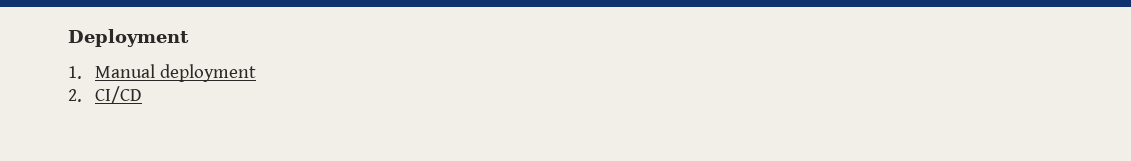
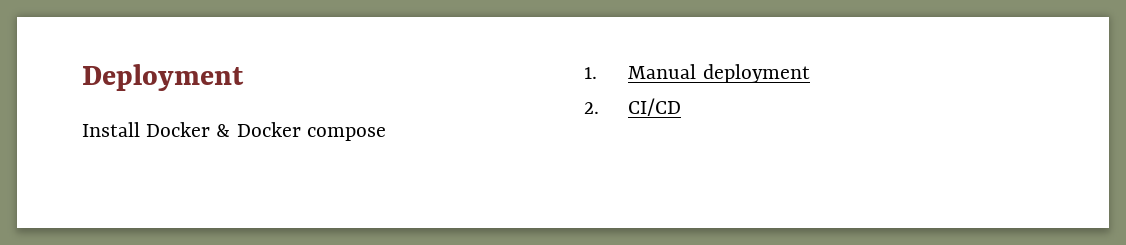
(189, 38) none -> [82,122,386,141] // Install Docker & Docker compose

